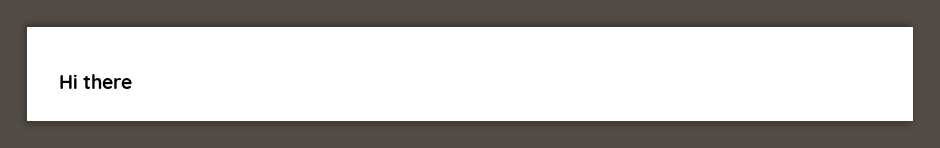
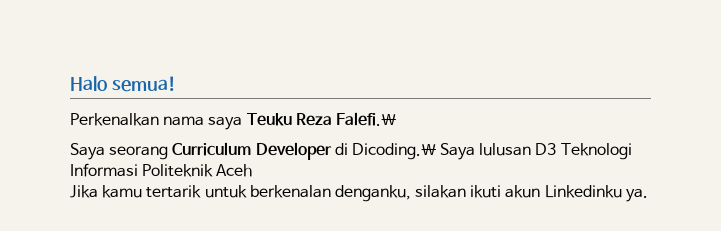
[59,74,133,89] Hi there -> [70,76,176,92] [70,112,396,130] [70,142,632,160] [70,163,253,177] [70,185,648,202] Halo semua! // Perkenalkan nama saya Teuku Reza Falefi.\ // Saya seorang Curriculum Developer di Dicoding.\ Saya lulusan D3 Teknologi Informasi Politeknik Aceh // Jika kamu tertarik untuk berkenalan denganku, silakan ikuti akun Linkedinku ya.

